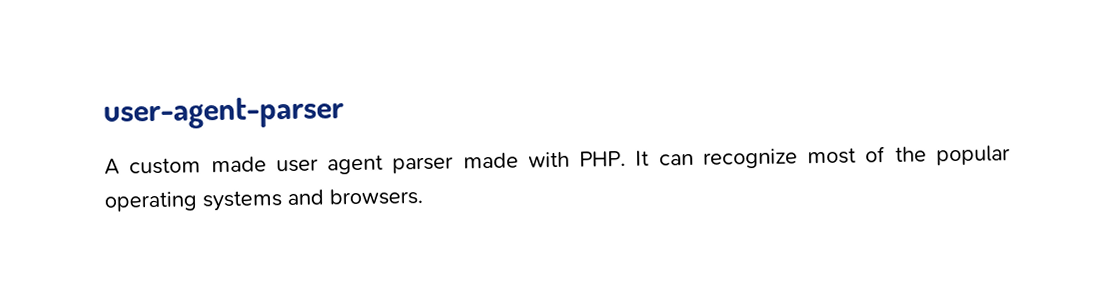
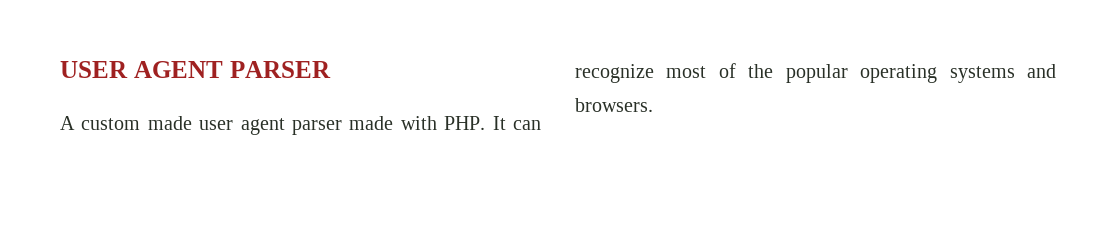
[103,96,344,130] user-agent-parser -> [60,61,331,78] USER AGENT PARSER

